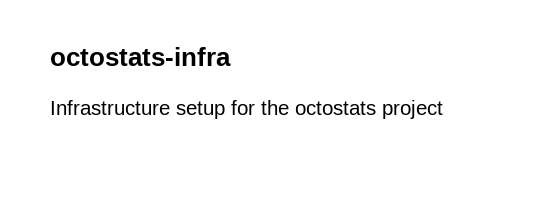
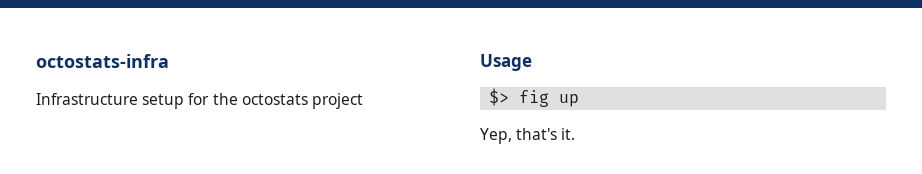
(443, 109) none -> [480,54,532,71] [489,88,580,107] [480,128,576,144] // Usage // $> fig up // Yep, that's it.

